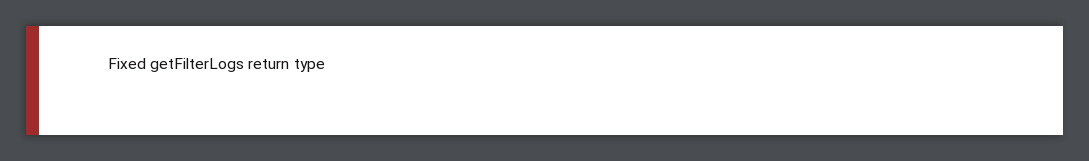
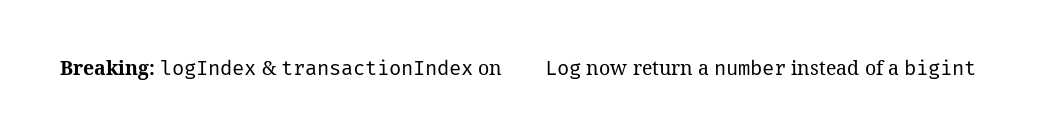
[108,58,325,72] Fixed getFilterLogs return type -> [60,59,977,80] Breaking: logIndex & transactionIndex on Log now return a number instead of a bigint

